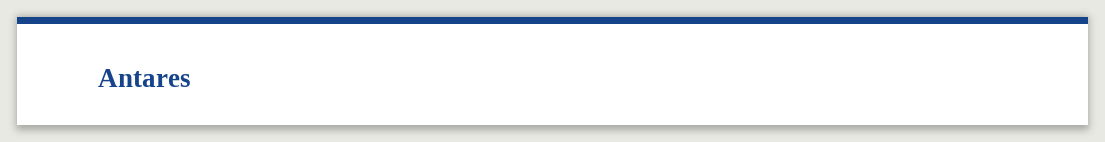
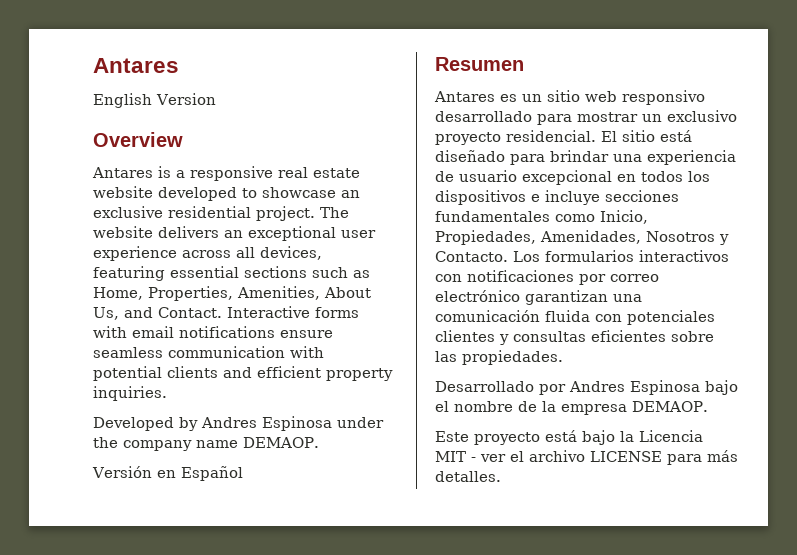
[98,69,191,87] Antares -> [93,58,179,73] [93,93,216,108] [93,132,183,147] [92,166,360,181] [93,186,360,201] [93,206,349,221] [93,226,376,241] [93,246,322,261] [93,266,370,281] [93,286,371,301] [93,306,359,320] [93,326,333,338] [93,346,324,358] [93,366,393,381] [93,386,167,401] [93,416,384,431] [93,437,319,451] [92,466,243,481] [435,57,524,71] [434,90,705,105] [435,110,737,125] [435,130,692,145] [435,150,736,165] [435,170,710,185] [435,190,679,205] [435,210,648,224] [435,230,729,245] [435,250,729,262] [435,270,659,285] [435,290,642,305] [435,310,715,325] [435,330,714,345] [435,350,563,365] [435,380,738,395] [435,401,708,415] [435,430,703,445] [435,450,738,465] [435,471,501,482] Antares // English Version // Overview // Antares is a responsive real estate website developed to showcase an exclusive residential project. The website delivers an exceptional user experience across all devices, featuring essential sections such as Home, Properties, Amenities, About Us, and Contact. Interactive forms with email notifications ensure seamless communication with potential clients and efficient property inquiries. // Developed by Andres Espinosa under the company name DEMAOP. // Versión en Español // Resumen // Antares es un sitio web responsivo desarrollado para mostrar un exclusivo proyecto residencial. El sitio está diseñado para brindar una experiencia de usuario excepcional en todos los dispositivos e incluye secciones fundamentales como Inicio, Propiedades, Amenidades, Nosotros y Contacto. Los formularios interactivos con notificaciones por correo electrónico garantizan una comunicación fluida con potenciales clientes y consultas eficientes sobre las propiedades. // Desarrollado por Andres Espinosa bajo el nombre de la empresa DEMAOP. // Este proyecto está bajo la Licencia MIT - ver el archivo LICENSE para más detalles.

